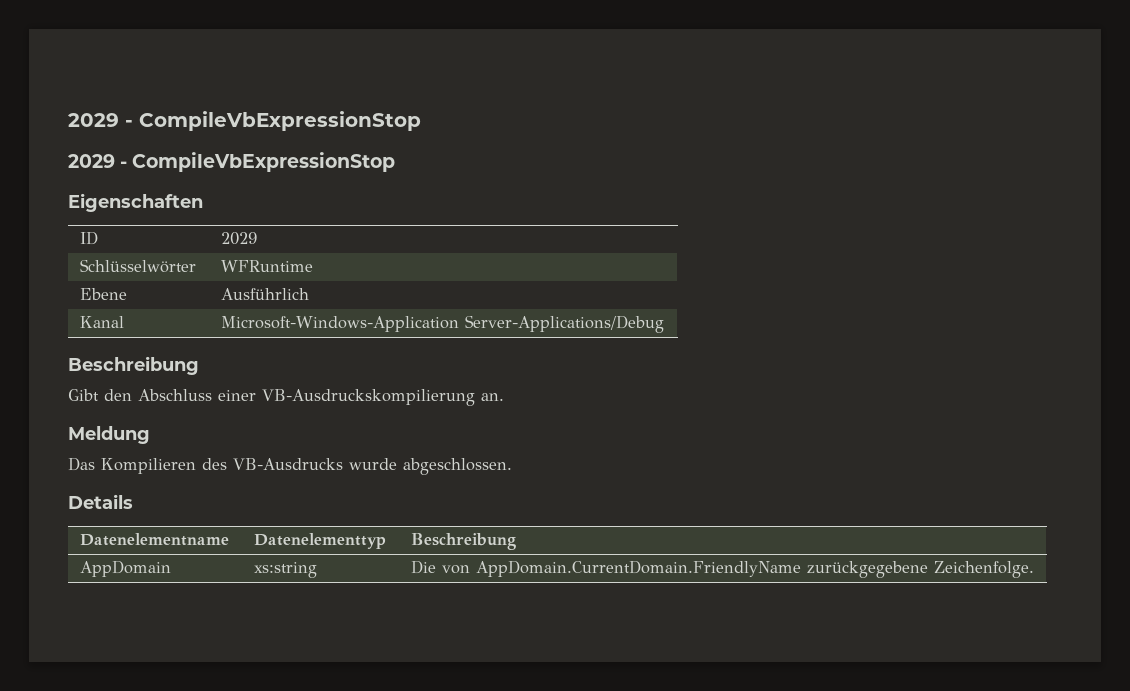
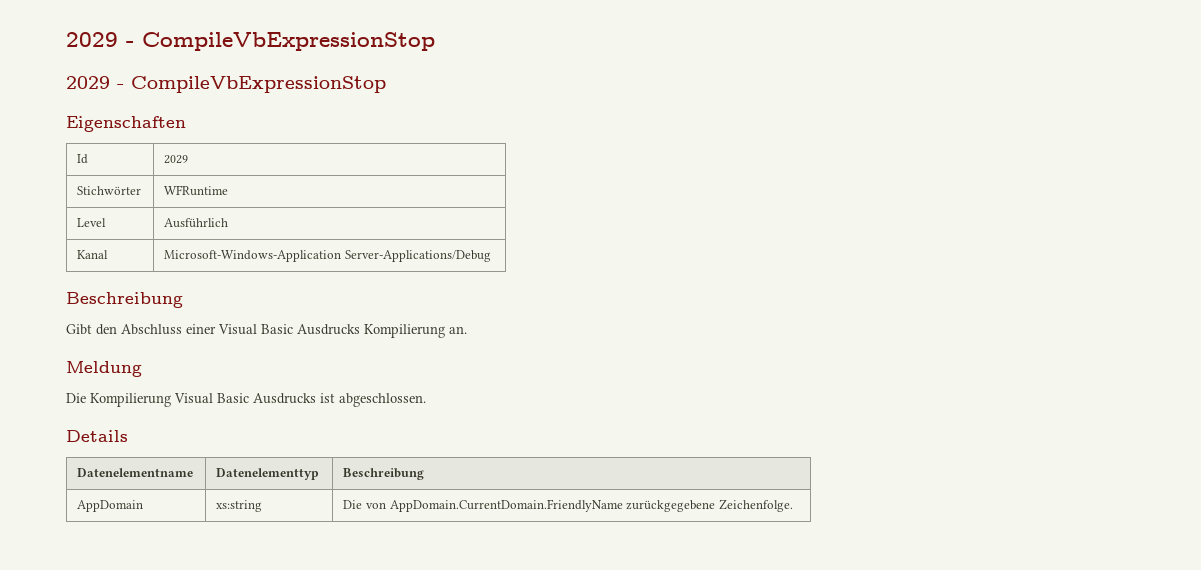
[80,231,99,245] ID -> [77,154,89,164] Id
[80,259,197,273] Schlüsselwörter -> [77,186,142,195] Stichwörter
[80,288,128,300] Ebene -> [77,218,107,227] Level
[262,389,504,406] [68,426,150,444] [68,457,397,474] VB-Ausdruckskompilierung an. // Meldung // Das Kompilieren des VB-Ausdrucks wurde -> [218,324,467,338] [66,361,142,377] [66,393,335,407] Visual Basic Ausdrucks Kompilierung an. // Meldung // Die Kompilierung Visual Basic Ausdrucks ist

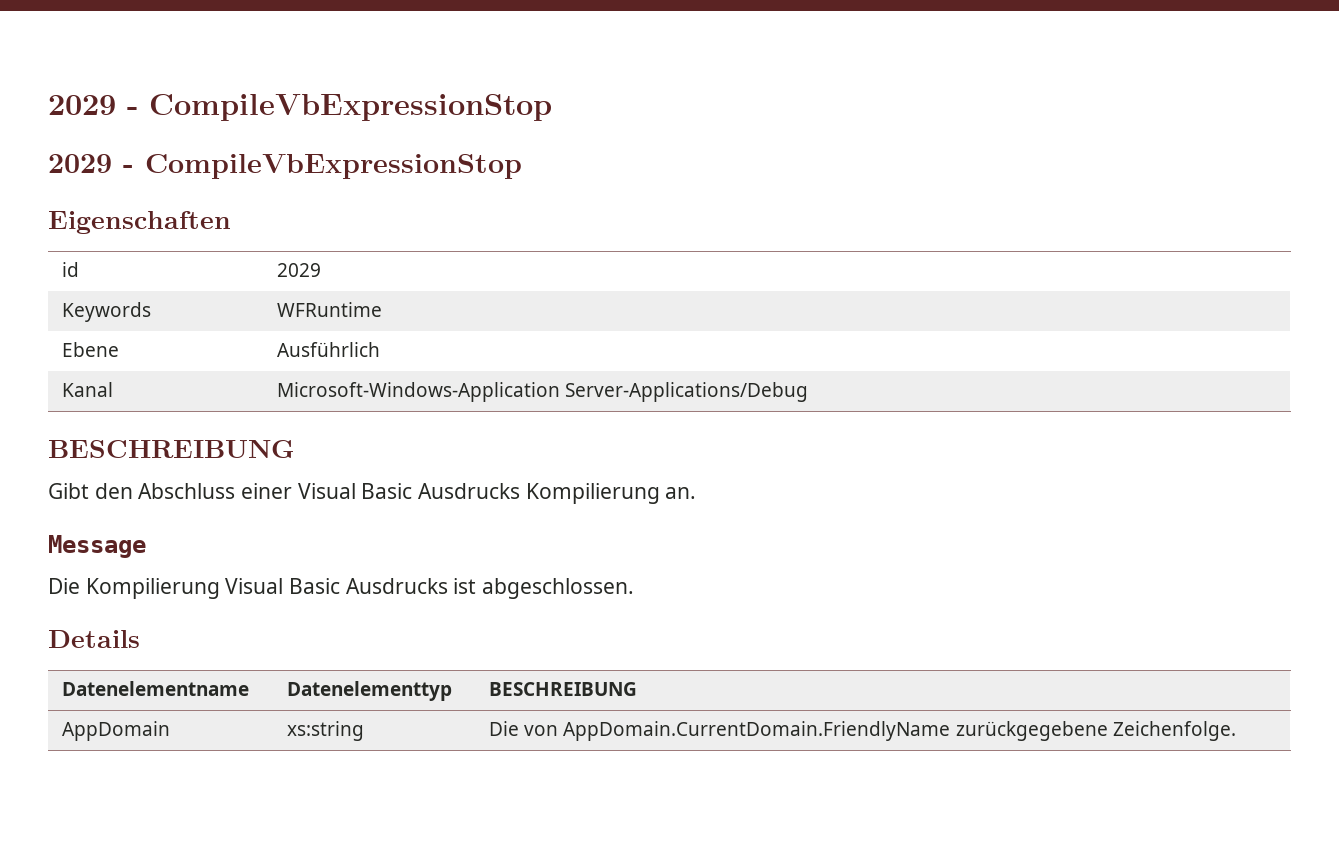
[77,154,89,164] Id -> [62,262,80,277] id
[77,186,142,195] Stichwörter -> [62,302,152,322] Keywords
[77,218,107,227] Level -> [62,342,120,357] Ebene
[66,292,183,308] Beschreibung -> [48,440,295,458] BESCHREIBUNG
[66,361,142,377] Meldung -> [48,535,146,558] Message
[343,468,425,480] Beschreibung -> [489,682,638,696] BESCHREIBUNG

